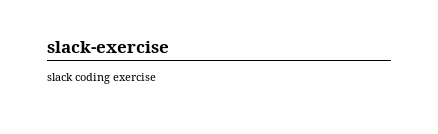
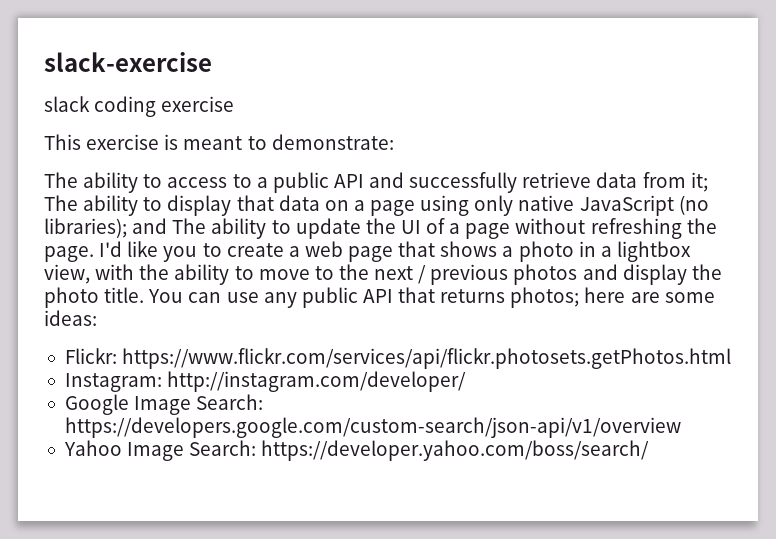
(156, 77) none -> [44,134,394,150] [44,172,708,193] [44,195,709,216] [44,218,717,239] [44,241,691,262] [44,264,722,285] [44,287,715,308] [44,310,97,326] [64,348,732,369] [64,371,467,392] [64,394,264,415] [64,417,681,438] [63,440,650,461] // This exercise is meant to demonstrate: // The ability to access to a public API and successfully retrieve data from it; The ability to display that data on a page using only native JavaScript (no libraries); and The ability to update the UI of a page without refreshing the page. I'd like you to create a web page that shows a photo in a lightbox view, with the ability to move to the next / previous photos and display the photo title. You can use any public API that returns photos; here are some ideas: // Flickr: https://www.flickr.com/services/api/flickr.photosets.getPhotos.html // Instagram: http://instagram.com/developer/ // Google Image Search: https://developers.google.com/custom-search/json-api/v1/overview // Yahoo Image Search: https://developer.yahoo.com/boss/search/

